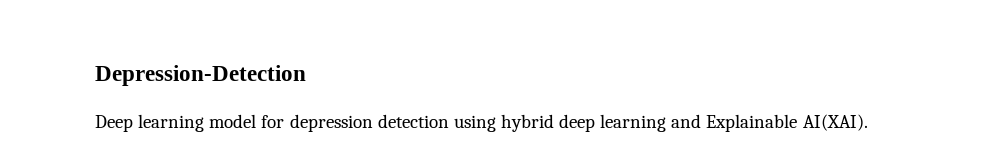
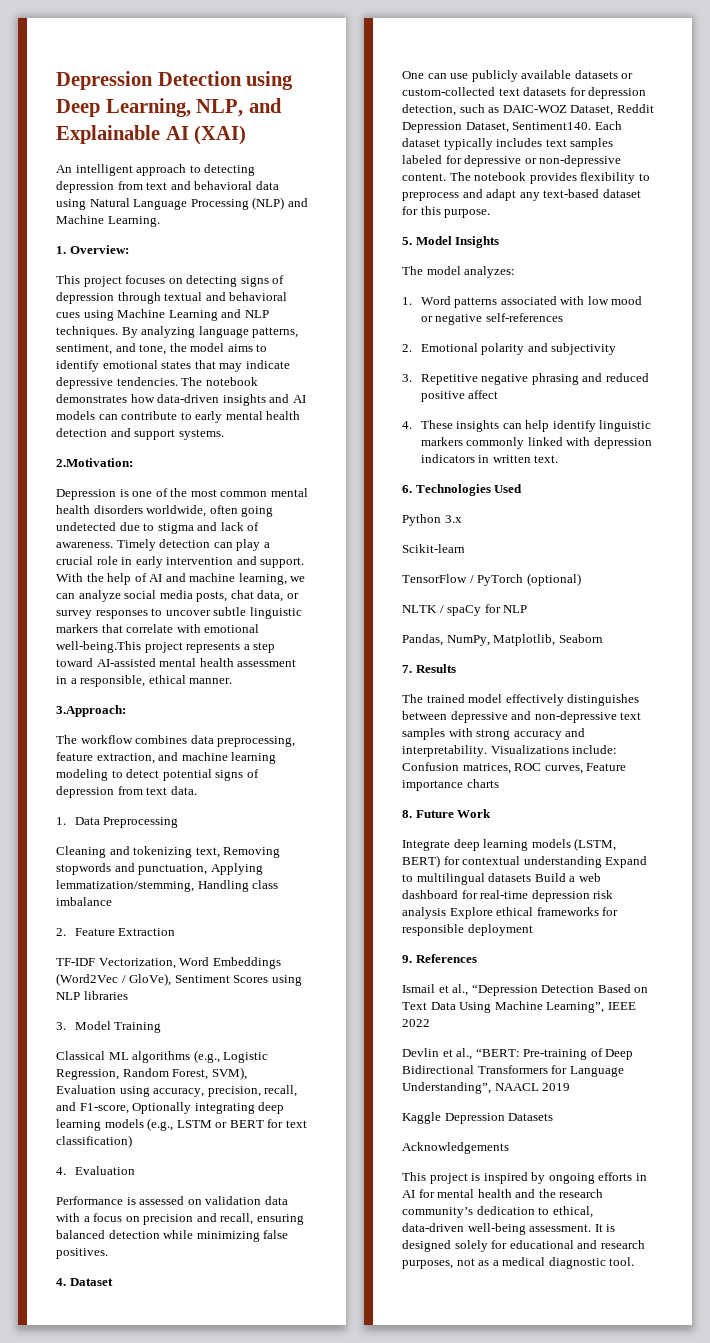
[95,65,306,86] [95,114,868,132] Depression-Detection // Deep learning model for depression detection using hybrid deep learning and Explainable AI(XAI). -> [56,71,294,90] [56,98,282,117] [56,125,247,145] [56,164,256,176] [56,181,279,193] [56,197,308,210] [56,215,160,227] [56,245,129,254] [56,275,285,287] [56,292,288,304] [56,309,269,321] [56,326,299,338] [56,343,268,355] [56,360,290,372] [56,377,258,389] [56,394,306,406] [56,411,301,423] [56,428,224,440] [56,458,133,467] [56,488,308,500] [56,505,274,517] [56,522,260,534] [56,539,270,551] [56,556,305,568] [56,573,306,585] [56,590,299,602] [56,607,302,619] [56,624,260,633] [56,641,276,653] [56,658,297,667] [56,675,233,687] [56,705,126,717] [56,735,296,747] [56,752,277,764] [56,769,259,781] [56,786,197,798] [56,817,179,828] [56,846,281,858] [56,863,263,875] [56,880,279,892] [56,897,112,906] [56,928,176,936] [56,957,281,969] [56,973,302,986] [56,991,128,1000] [56,1021,162,1033] [56,1050,269,1063] [56,1067,247,1080] [56,1085,298,1097] [56,1102,285,1114] [56,1118,307,1131] [56,1135,132,1148] [56,1166,135,1175] [56,1196,288,1205] [56,1213,304,1225] [56,1230,289,1242] [56,1248,108,1259] [56,1278,113,1286] [402,70,634,82] [402,87,647,99] [402,104,654,116] [402,121,622,133] [402,138,614,150] [402,155,622,167] [402,172,650,184] [402,189,641,201] [402,206,491,218] [402,236,500,248] [402,266,516,278] [402,296,643,308] [420,313,563,325] [402,343,617,355] [402,373,649,385] [420,390,499,402] [402,420,652,432] [420,437,652,449] [420,454,559,463] [402,484,523,496] [402,514,462,526] [402,544,465,553] [402,573,581,586] [402,604,528,616] [402,634,603,646] [402,664,456,673] [402,694,640,706] [402,711,642,723] [402,728,586,740] [402,745,618,757] [402,762,627,774] [402,779,499,791] [402,809,492,818] [402,838,617,851] [402,855,648,868] [402,873,601,885] [402,890,614,902] [402,907,619,919] [402,924,533,936] [402,954,477,963] [402,984,649,996] [402,1001,636,1013] [402,1019,430,1027] [402,1048,634,1060] [402,1065,624,1077] [402,1082,571,1094] [402,1112,554,1124] [402,1142,509,1154] [402,1172,647,1184] [402,1189,604,1198] [402,1206,593,1218] [402,1223,616,1235] [402,1240,645,1252] [402,1257,635,1269] Depression Detection using Deep Learning, NLP, and Explainable AI (XAI) // An intelligent approach to detecting depression from text and behavioral data using Natural Language Processing (NLP) and Machine Learning. // 1. Overview: // This project focuses on detecting signs of depression through textual and behavioral cues using Machine Learning and NLP techniques. By analyzing language patterns, sentiment, and tone, the model aims to identify emotional states that may indicate depressive tendencies. The notebook demonstrates how data-driven insights and AI models can contribute to early mental health detection and support systems. // 2.Motivation: // Depression is one of the most common mental health disorders worldwide, often going undetected due to stigma and lack of awareness. Timely detection can play a crucial role in early intervention and support. With the help of AI and machine learning, we can analyze social media posts, chat data, or survey responses to uncover subtle linguistic markers that correlate with emotional well-being.This project represents a step toward AI-assisted mental health assessment in a responsible, ethical manner. // 3.Approach: // The workflow combines data preprocessing, feature extraction, and machine learning modeling to detect potential signs of depression from text data. // 1. Data Preprocessing // Cleaning and tokenizing text, Removing stopwords and punctuation, Applying lemmatization/stemming, Handling class imbalance // 2. Feature Extraction // TF-IDF Vectorization, Word Embeddings (Word2Vec / GloVe), Sentiment Scores using NLP libraries // 3. Model Training // Classical ML algorithms (e.g., Logistic Regression, Random Forest, SVM), Evaluation using accuracy, precision, recall, and F1-score, Optionally integrating deep learning models (e.g., LSTM or BERT for text classification) // 4. Evaluation // Performance is assessed on validation data with a focus on precision and recall, ensuring balanced detection while minimizing false positives. // 4. Dataset // One can use publicly available datasets or custom-collected text datasets for depression detection, such as DAIC-WOZ Dataset, Reddit Depression Dataset, Sentiment140. Each dataset typically includes text samples labeled for depressive or non-depressive content. The notebook provides flexibility to preprocess and adapt any text-based dataset for this purpose. // 5. Model Insights // The model analyzes: // 1. Word patterns associated with low mood or negative self-references // 2. Emotional polarity and subjectivity // 3. Repetitive negative phrasing and reduced positive affect // 4. These insights can help identify linguistic markers commonly linked with depression indicators in written text. // 6. Technologies Used // Python 3.x // Scikit-learn // TensorFlow / PyTorch (optional) // NLTK / spaCy for NLP // Pandas, NumPy, Matplotlib, Seaborn // 7. Results // The trained model effectively distinguishes between depressive and non-depressive text samples with strong accuracy and interpretability. Visualizations include: Confusion matrices, ROC curves, Feature importance charts // 8. Future Work // Integrate deep learning models (LSTM, BERT) for contextual understanding Expand to multilingual datasets Build a web dashboard for real-time depression risk analysis Explore ethical frameworks for responsible deployment // 9. References // Ismail et al., “Depression Detection Based on Text Data Using Machine Learning”, IEEE 2022 // Devlin et al., “BERT: Pre-training of Deep Bidirectional Transformers for Language Understanding”, NAACL 2019 // Kaggle Depression Datasets // Acknowledgements // This project is inspired by ongoing efforts in AI for mental health and the research community’s dedication to ethical, data-driven well-being assessment. It is designed solely for educational and research purposes, not as a medical diagnostic tool.

